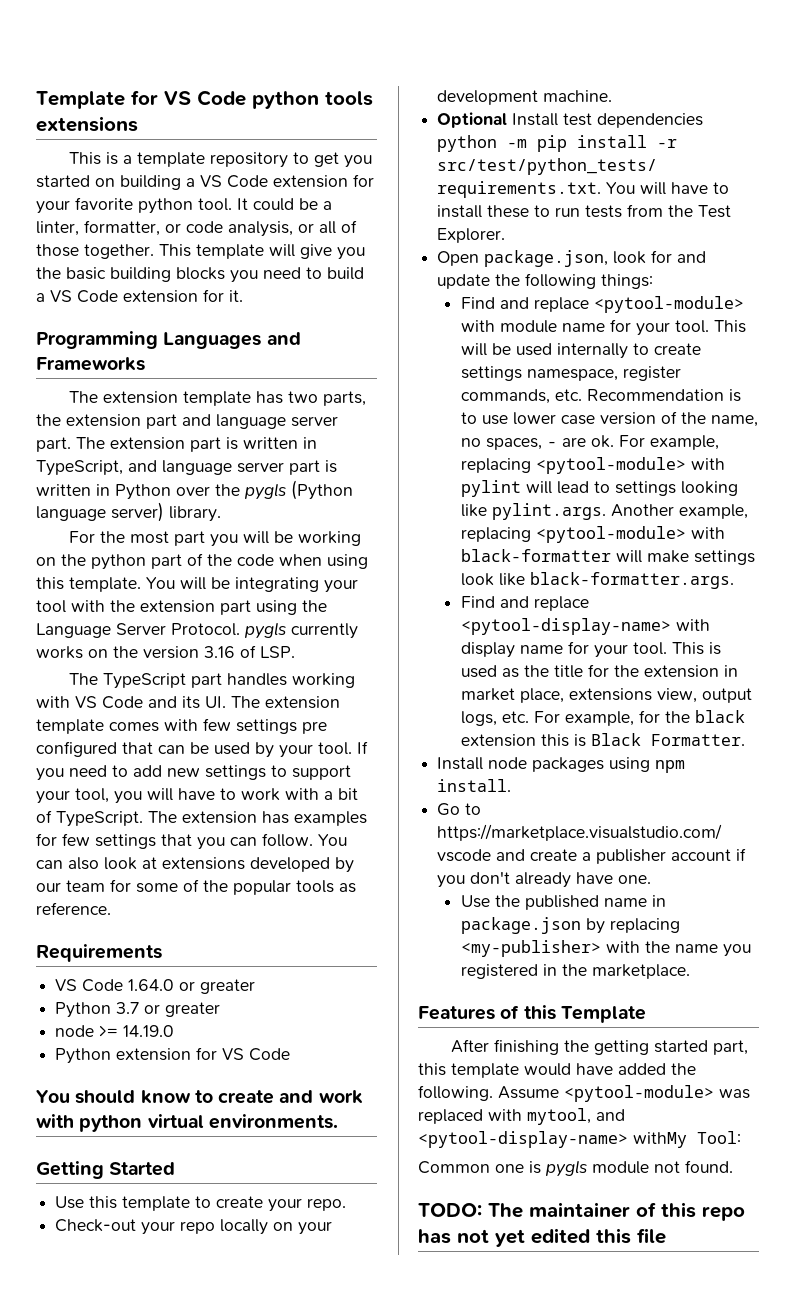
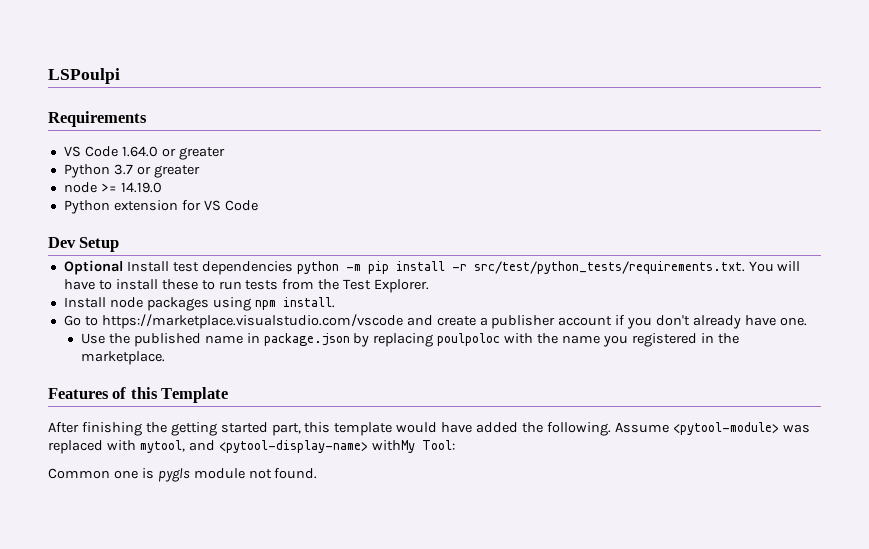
[36,90,373,109] [36,116,138,132] [68,152,372,168] [36,174,374,190] [36,197,332,214] [36,220,357,237] [36,244,365,260] [36,267,364,283] [36,289,243,303] [36,331,301,349] [36,357,145,371] [68,391,366,406] [36,414,338,429] [36,437,317,452] [36,460,337,476] [36,480,353,500] [36,502,221,522] [68,531,361,547] [36,553,368,570] [36,577,358,593] [36,600,327,615] [36,622,358,639] [36,645,295,659] [68,673,355,689] [36,696,340,709] [36,718,327,734] [36,741,368,758] [36,765,351,781] [36,788,358,804] [36,810,367,827] [36,833,347,850] [36,857,354,873] [36,879,356,895] [36,902,111,915] Template for VS Code python tools extensions // This is a template repository to get you started on building a VS Code extension for your favorite python tool. It could be a linter, formatter, or code analysis, or all of those together. This template will give you the basic building blocks you need to build a VS Code extension for it. // Programming Languages and Frameworks // The extension template has two parts, the extension part and language server part. The extension part is written in TypeScript, and language server part is written in Python over the pygls (Python language server) library. // For the most part you will be working on the python part of the code when using this template. You will be integrating your tool with the extension part using the Language Server Protocol. pygls currently works on the version 3.16 of LSP. // The TypeScript part handles working with VS Code and its UI. The extension template comes with few settings pre configured that can be used by your tool. If you need to add new settings to support your tool, you will have to work with a bit of TypeScript. The extension has examples for few settings that you can follow. You can also look at extensions developed by our team for some of the popular tools as reference. -> [48,68,120,84] LSPoulpi
[36,1090,363,1104] [36,1114,338,1132] [36,1161,176,1179] [55,1196,347,1212] [55,1219,333,1235] [437,90,613,105] You should know to create and work with python virtual environments. // Getting Started // Use this template to create your repo. // Check-out your repo locally on your development machine. -> [48,237,120,252] Dev Setup
[437,250,707,267] [437,273,654,289] [461,296,745,313] [461,319,747,336] [461,343,702,359] [461,366,682,381] [461,389,742,404] [461,411,759,427] [461,435,720,450] [461,457,726,474] [461,480,739,497] [461,503,749,520] [461,526,726,543] [461,549,756,565] [461,572,735,589] [461,596,590,611] [461,618,711,635] [461,641,722,658] [461,664,739,678] [461,688,753,703] [461,710,746,726] [461,733,746,747] // Open package.json, look for and update the following things: // Find and replace <pytool-module> with module name for your tool. This will be used internally to create settings namespace, register commands, etc. Recommendation is to use lower case version of the name, no spaces, - are ok. For example, replacing <pytool-module> with pylint will lead to settings looking like pylint.args. Another example, replacing <pytool-module> with black-formatter will make settings look like black-formatter.args. // Find and replace <pytool-display-name> with display name for your tool. This is used as the title for the extension in market place, extensions view, output logs, etc. For example, for the black extension this is Black Formatter. -> (430, 286) none
[461,940,602,957] <my-publisher> -> [437,333,501,346] poulpoloc
[418,1202,745,1221] [418,1228,666,1247] // TODO: The maintainer of this repo has not yet edited this file -> (318, 473) none

